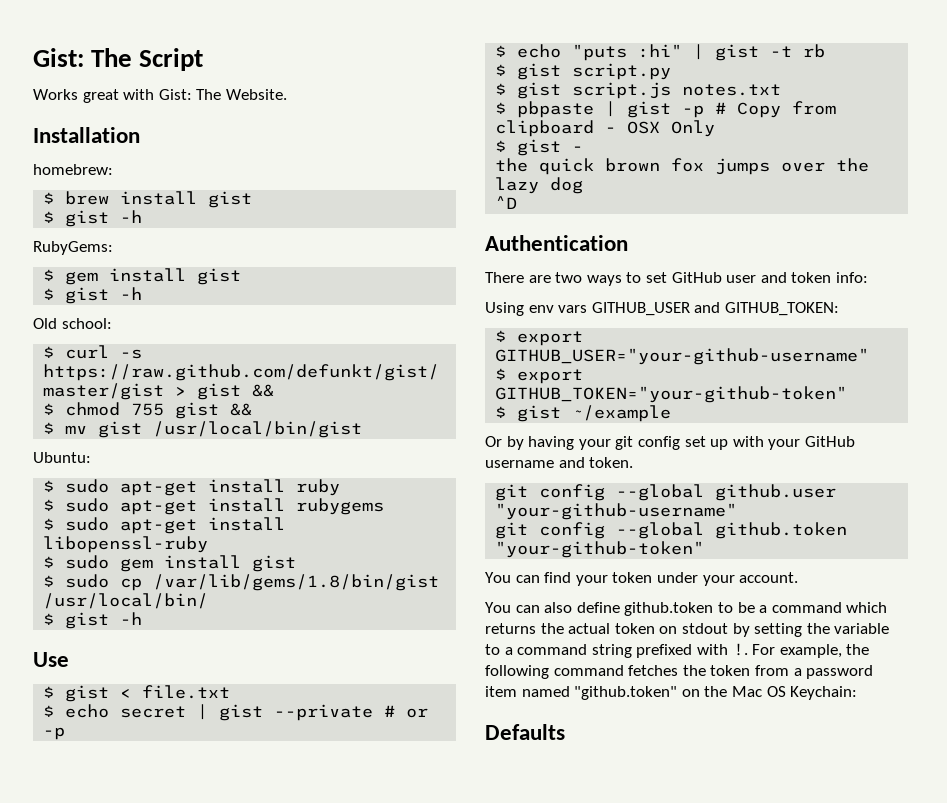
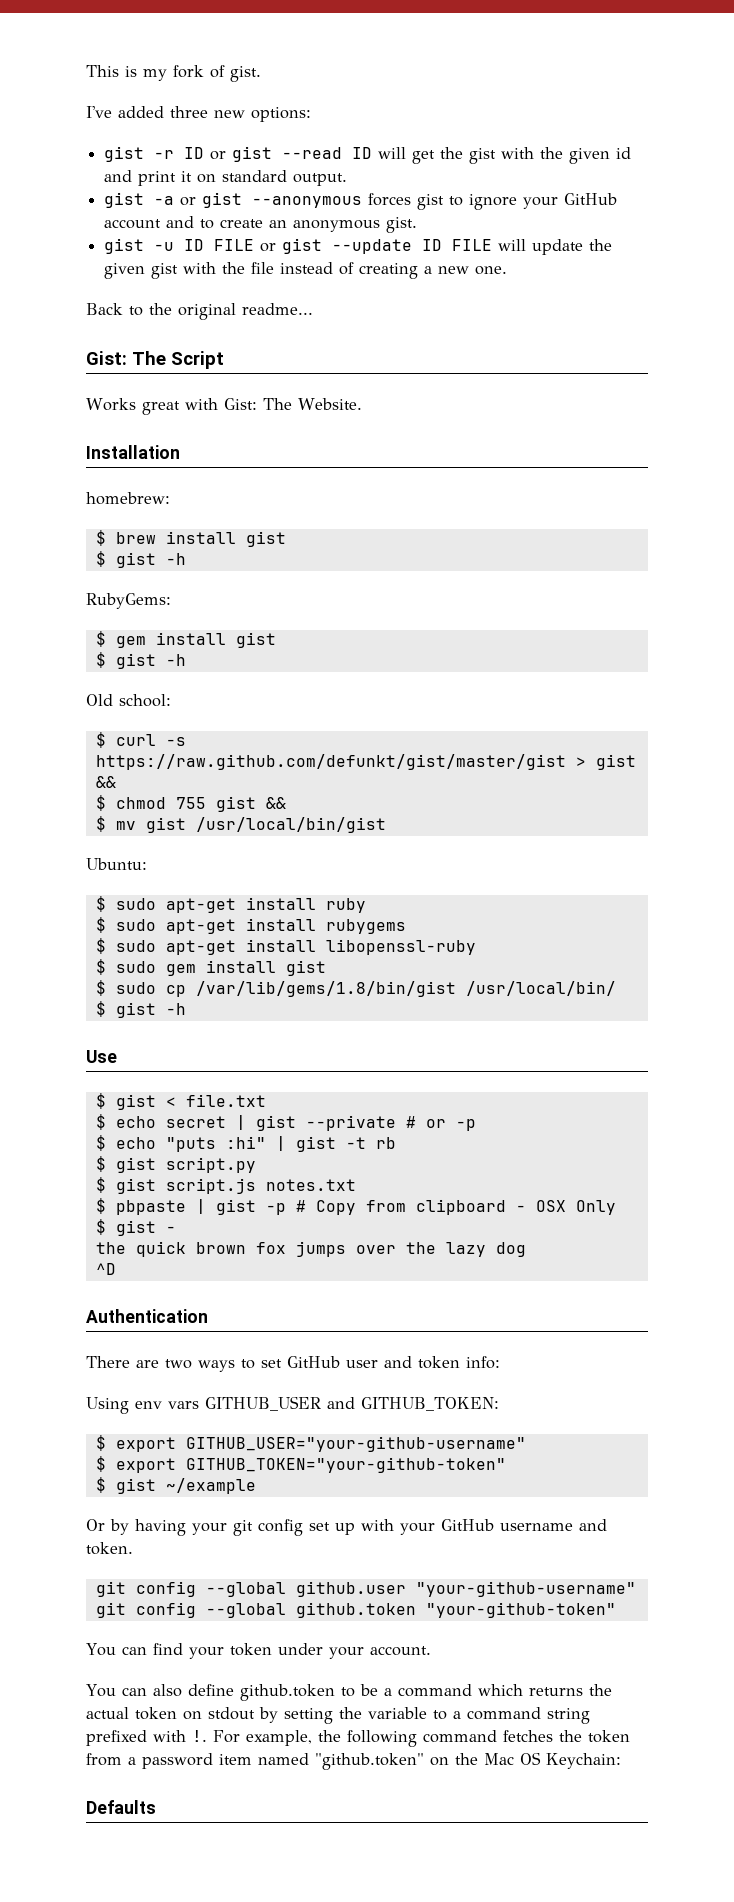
(33, 57) none -> [86,65,261,82] [86,106,311,122] [104,146,632,164] [104,170,348,186] [104,192,618,210] [104,216,418,233] [104,238,613,255] [104,262,508,279] [86,303,313,320] This is my fork of gist. // I've added three new options: // gist -r ID or gist --read ID will get the gist with the given id and print it on standard output. // gist -a or gist --anonymous forces gist to ignore your GitHub account and to create an anonymous gist. // gist -u ID FILE or gist --update ID FILE will update the given gist with the file instead of creating a new one. // Back to the original readme... //

